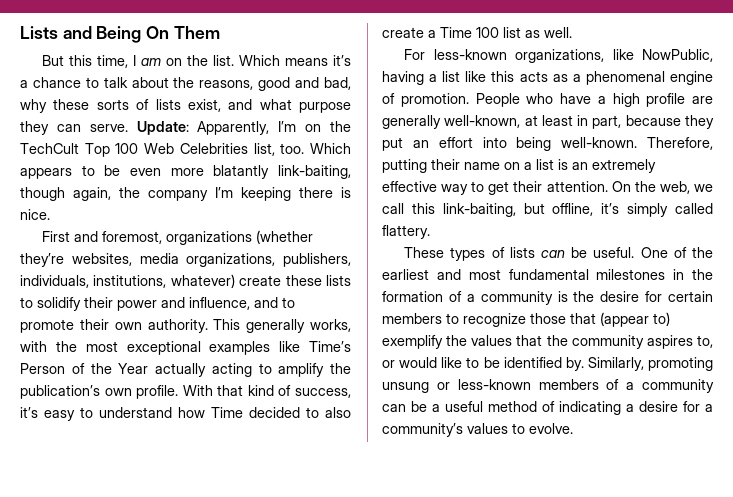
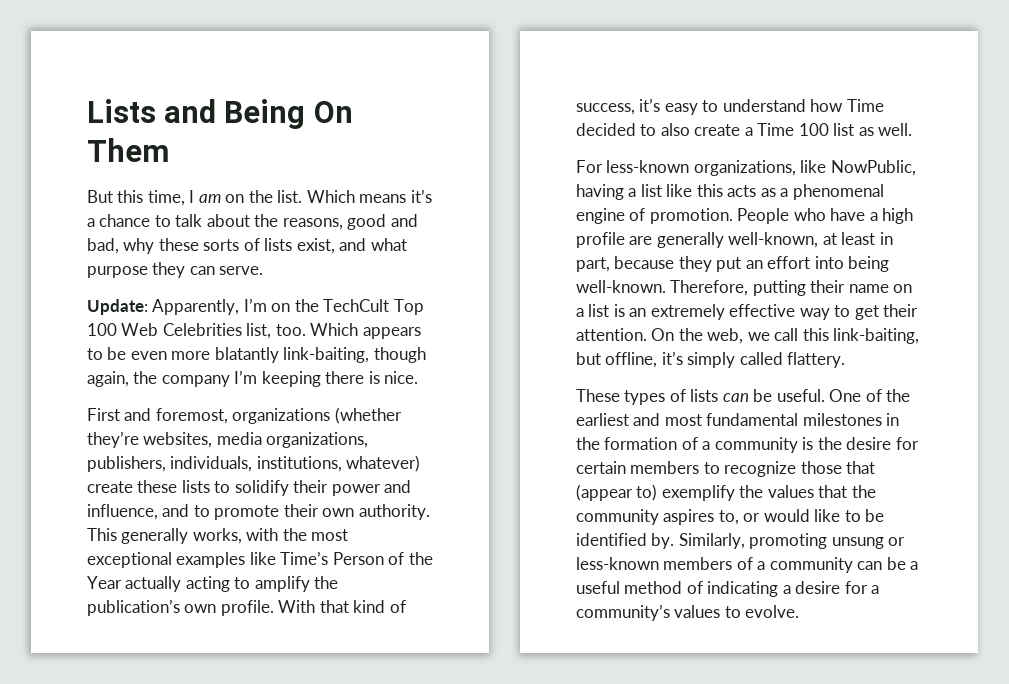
(128, 128) none -> (264, 270) //

